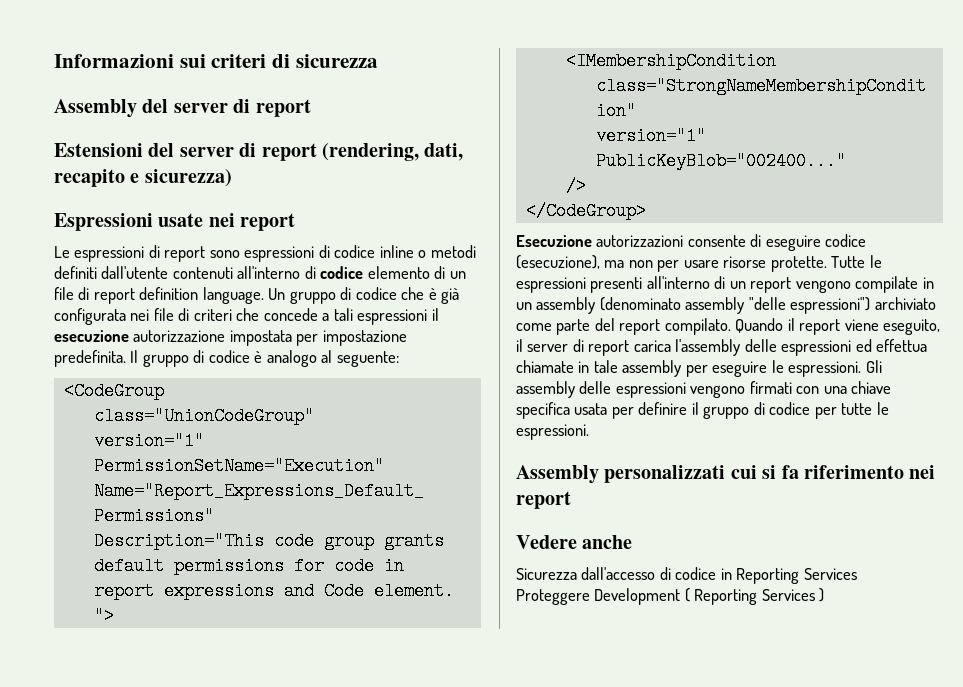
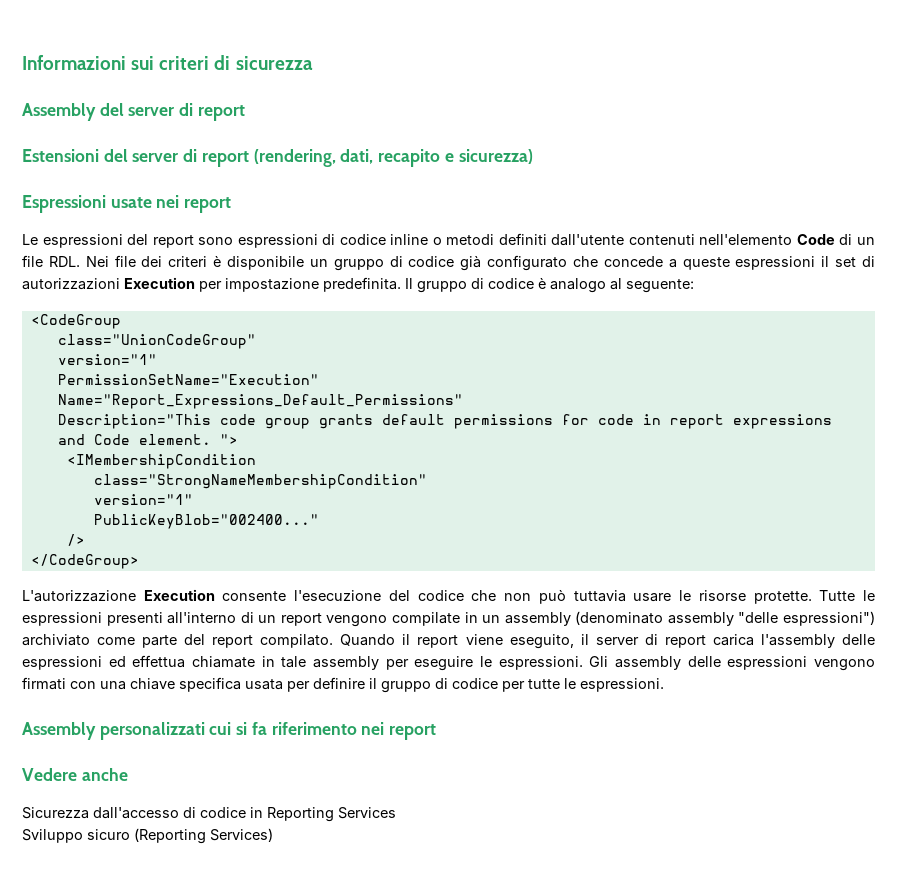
[148,245,160,258] di -> [127,234,149,245] del
[237,266,466,279] [54,287,460,304] [54,308,232,325] all'interno di codice elemento di un file di report definition language. Un gruppo di codice che è già configurata nei file di criteri -> [699,234,875,245] [22,255,568,271] nell'elemento Code di un file RDL. Nei file dei criteri è disponibile un gruppo di codice già configurato
[333,308,353,321] tali -> [682,257,730,270] queste
[54,330,292,346] esecuzione autorizzazione impostata -> [835,256,876,267] [22,277,195,290] set di autorizzazioni Execution
[516,234,867,251] [516,255,719,272] Esecuzione autorizzazioni consente di eseguire codice (esecuzione), ma non per usare -> [22,589,692,604] L'autorizzazione Execution consente l'esecuzione del codice che non può tuttavia usare le
[516,588,825,605] Proteggere Development ( Reporting Services ) -> [22,828,273,844] Sviluppo sicuro (Reporting Services)

